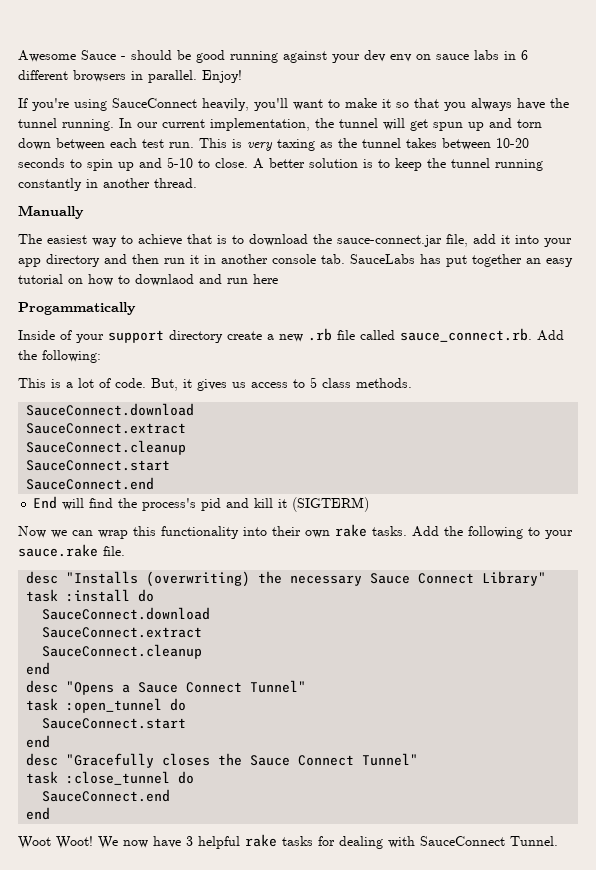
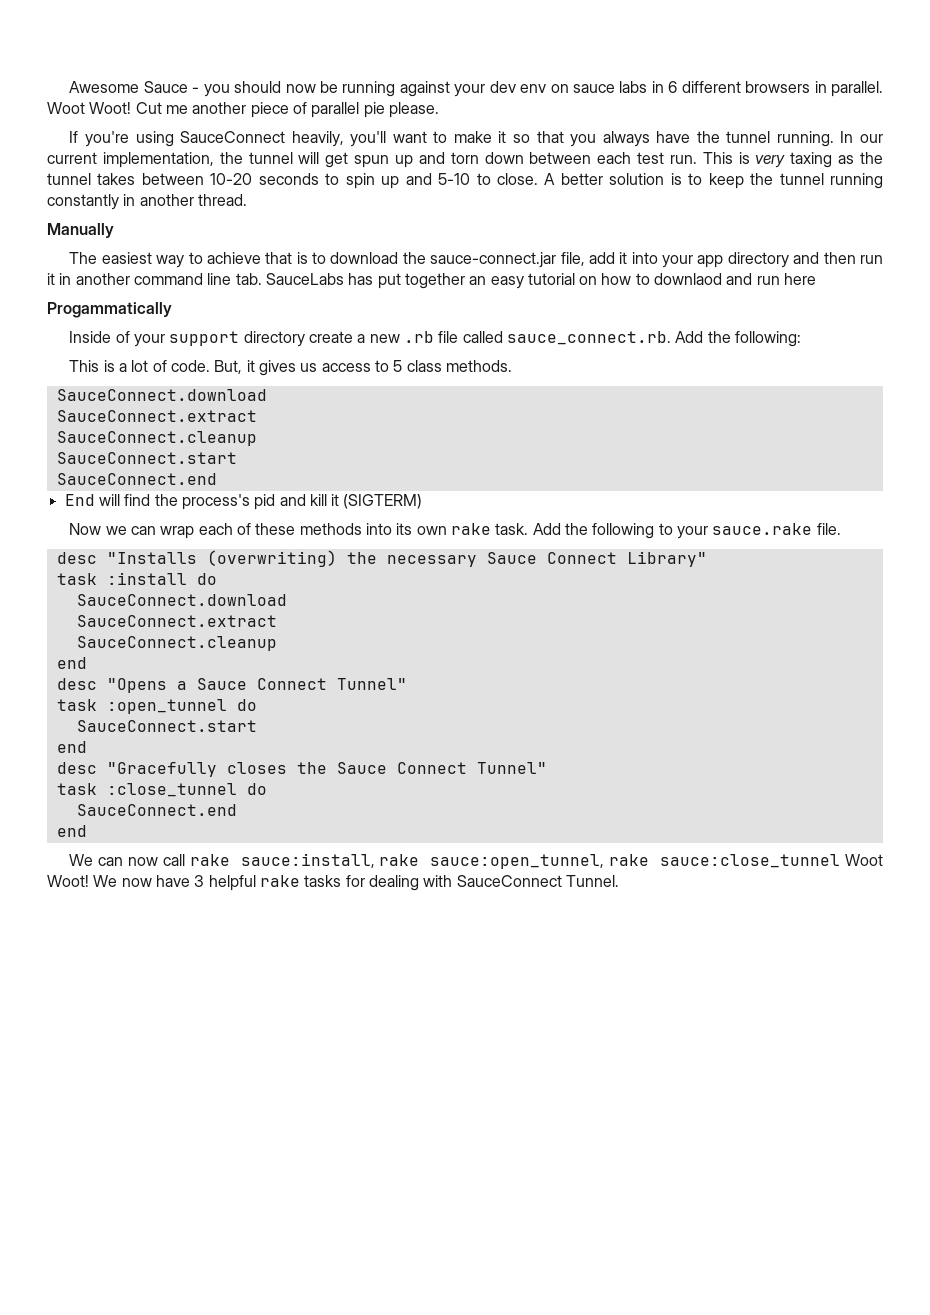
[131,50,225,63] should be good -> [203,81,339,97] you should now be
[202,70,242,83] Enjoy! -> [47,102,439,118] Woot Woot! Cut me another piece of parallel pie please.
[272,254,316,264] console -> [133,273,232,285] command line
[133,526,301,539] this functionality into their -> [198,523,413,535] each of these methods into its
[372,526,407,536] tasks. -> [495,523,529,535] task.
(51, 813) none -> [69,853,841,869] We can now call rake sauce:install, rake sauce:open_tunnel, rake sauce:close_tunnel

